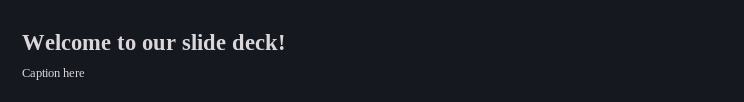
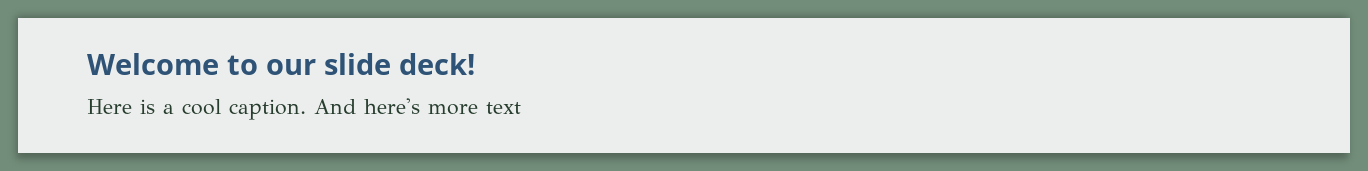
[22,68,86,80] Caption here -> [87,98,521,120] Here is a cool caption. And here's more text

